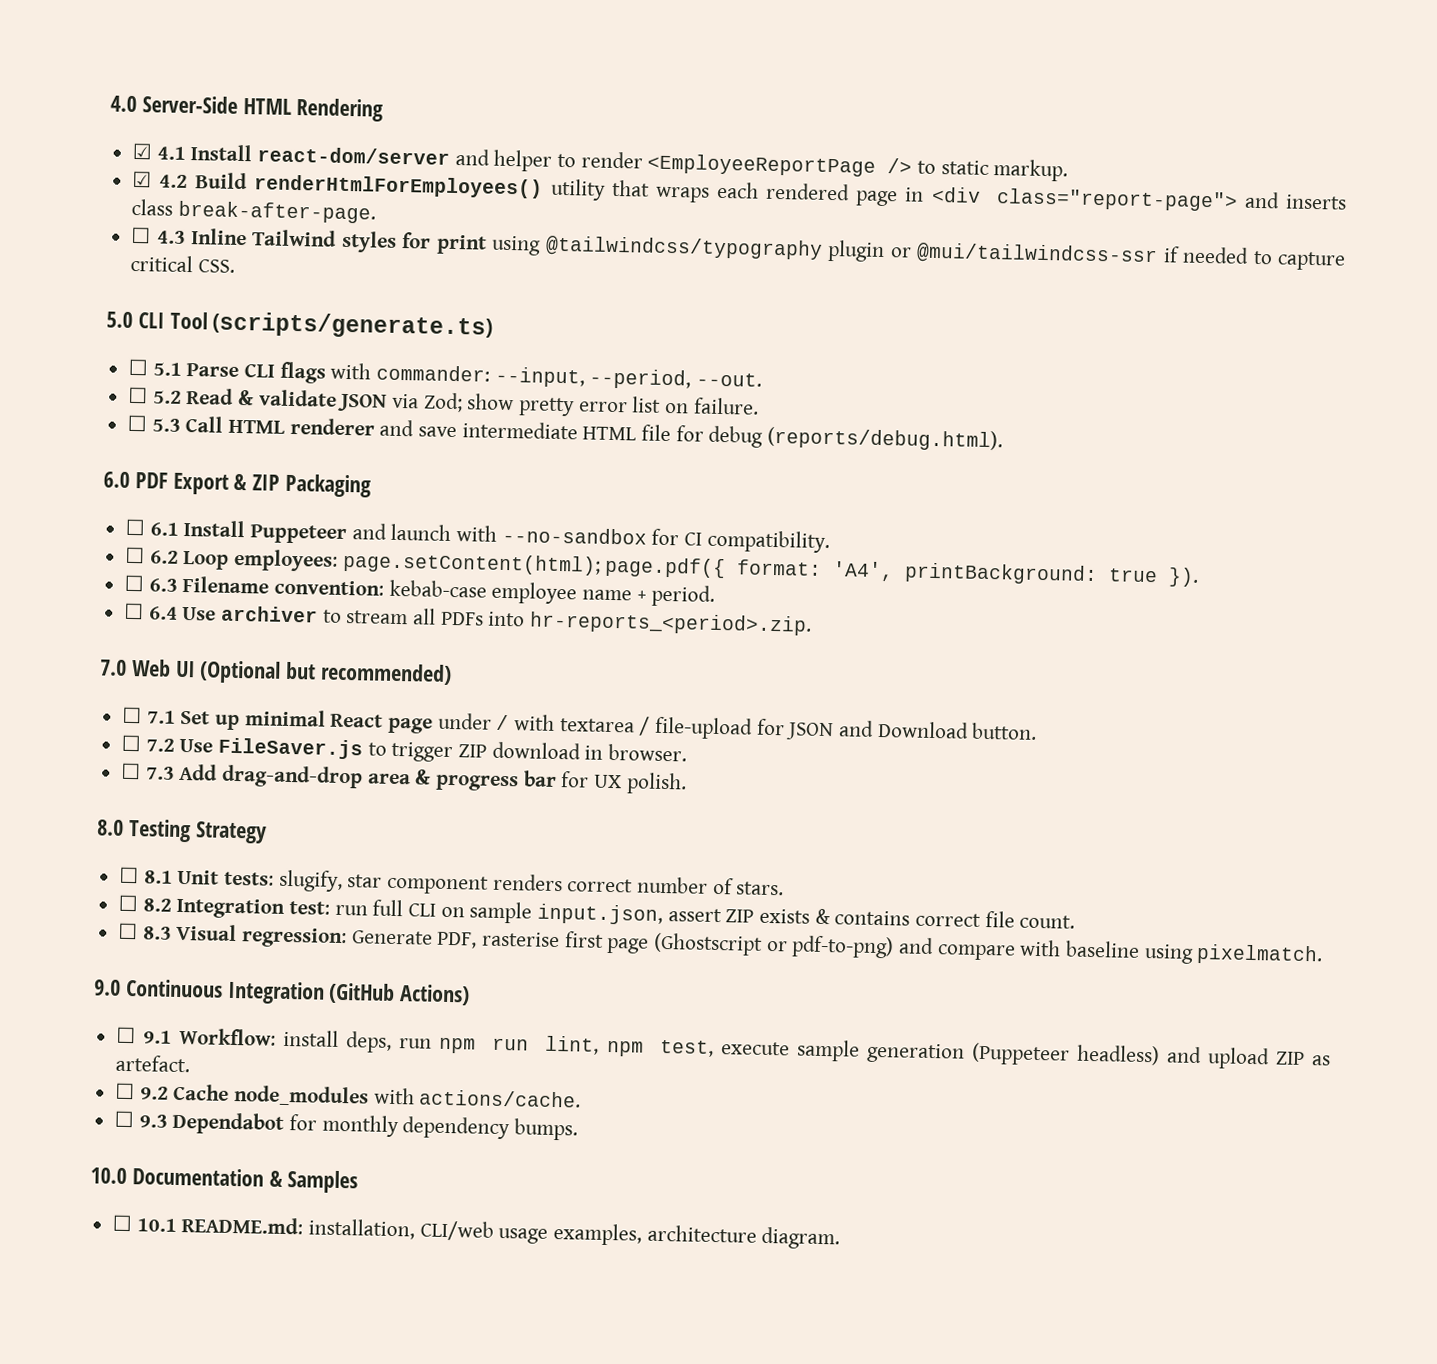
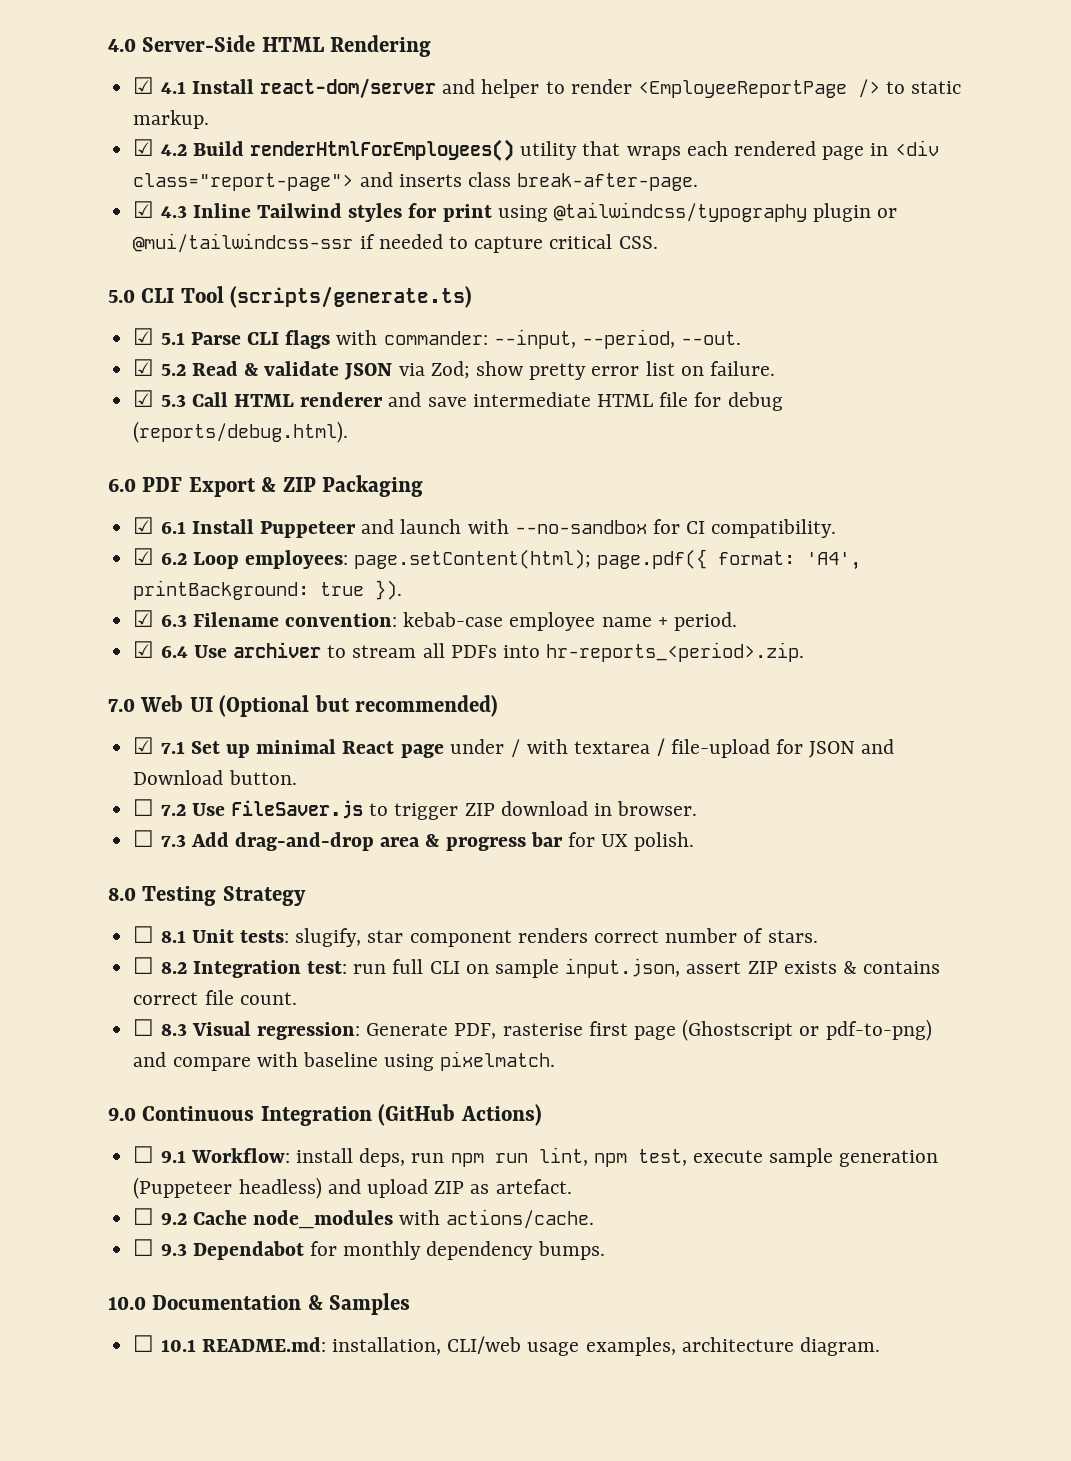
[131,226,152,244] ☐ -> [133,201,155,218] ☑
[128,358,149,376] ☐ -> [133,328,155,345] ☑
[128,386,149,404] ☐ -> [133,359,155,376] ☑
[127,414,148,432] ☐ -> [133,390,155,407] ☑
[125,518,146,536] ☐ -> [133,517,155,534] ☑
[125,546,146,564] ☐ -> [133,548,155,565] ☑
[124,574,145,592] ☐ -> [133,610,155,627] ☑
[124,602,145,620] ☐ -> [133,641,155,658] ☑
[122,706,143,724] ☐ -> [133,737,155,754] ☑

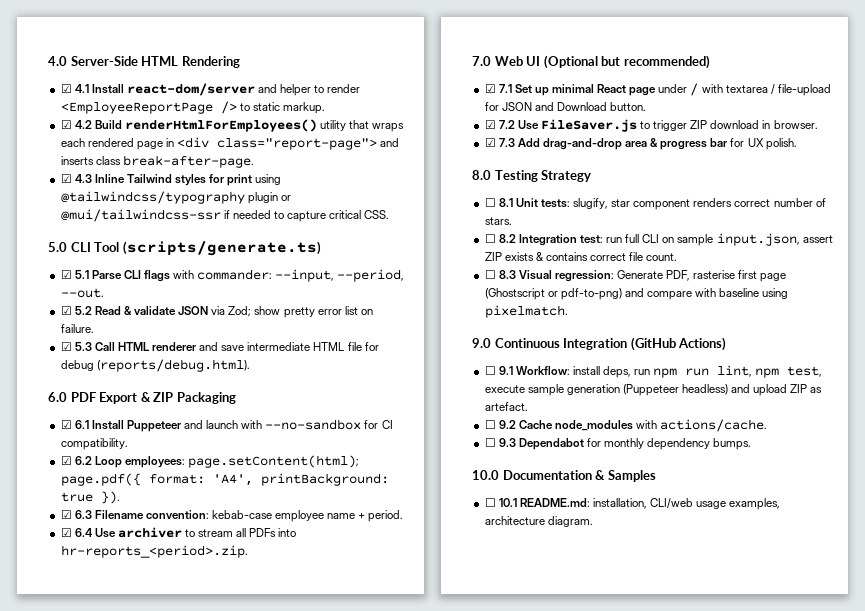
[133,799,155,816] ☐ -> [484,120,496,129] ☑
[133,830,155,847] ☐ -> [484,138,496,147] ☑

